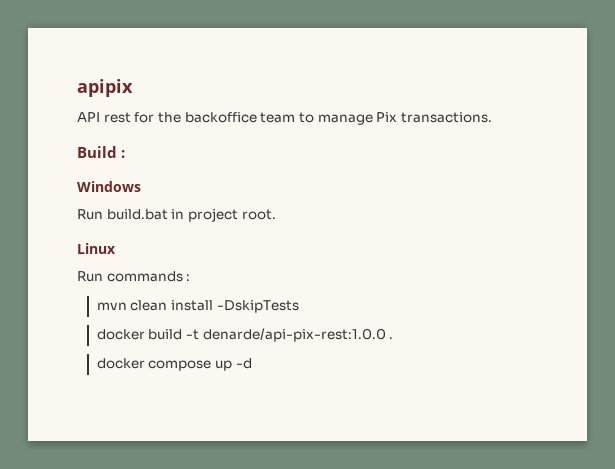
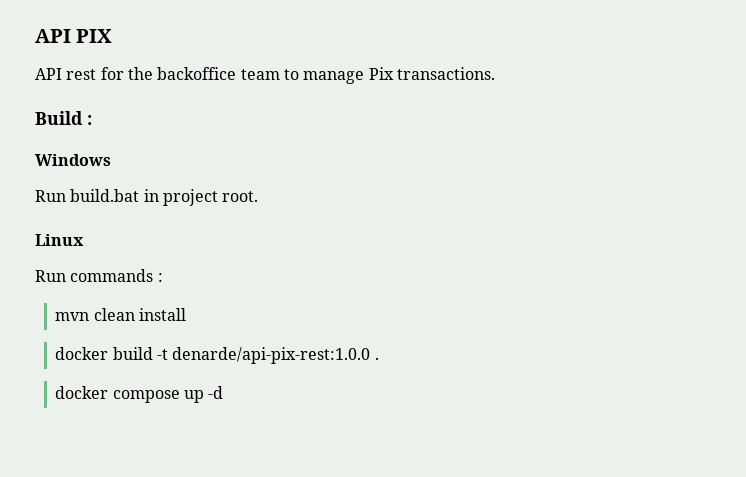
[77,79,133,97] apipix -> [35,29,113,43] API PIX
[216,300,299,313] -DskipTests -> (186, 314) none

